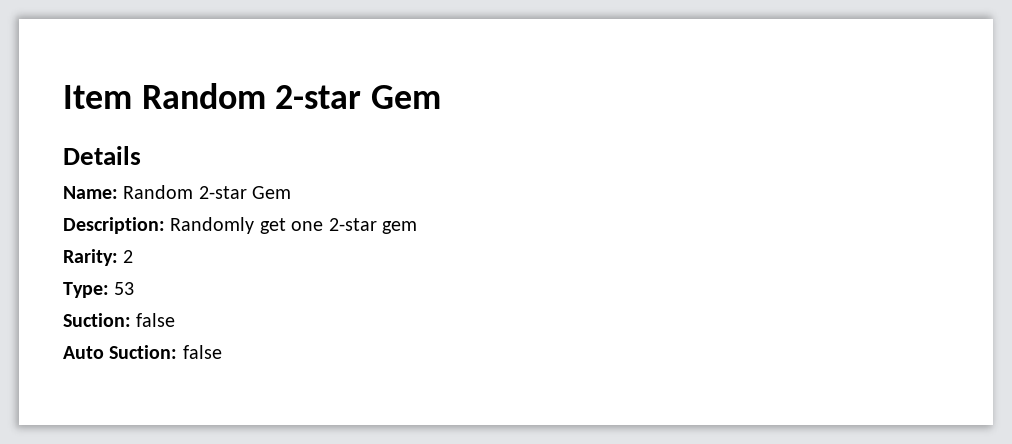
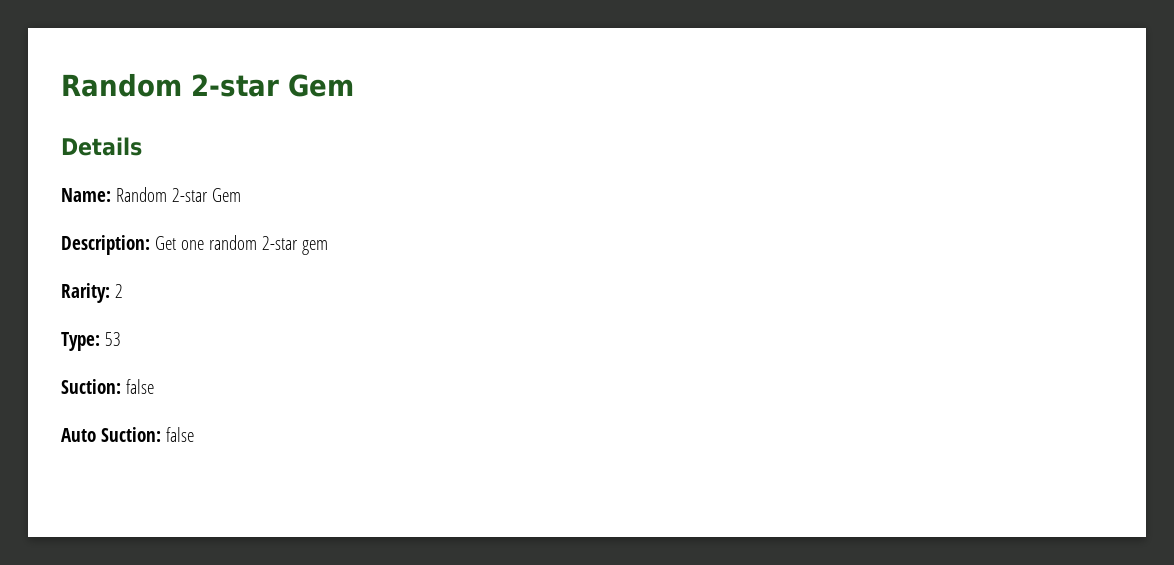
[63,85,132,109] Item -> (61, 85) none
[170,217,324,234] Randomly get one -> [154,235,257,250] Get one random

